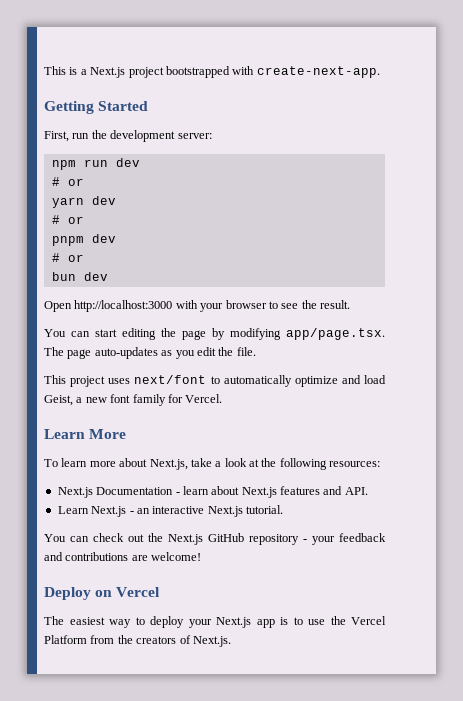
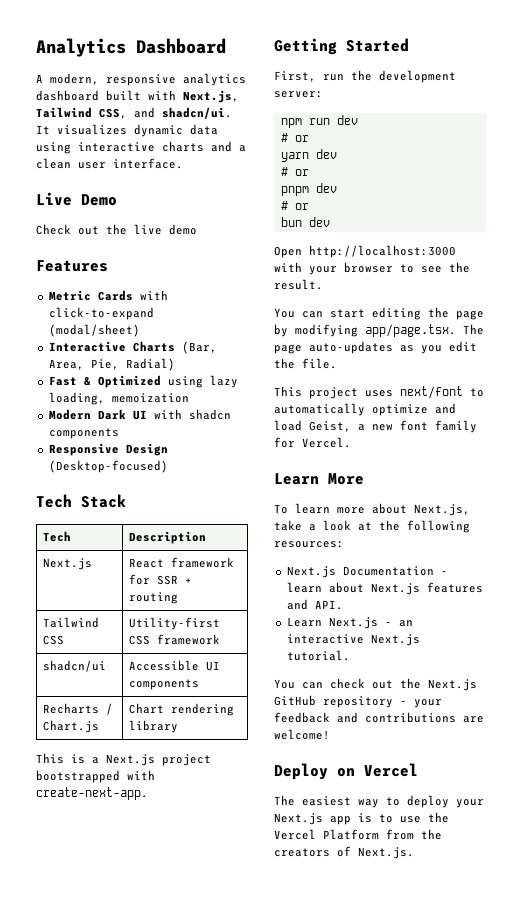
(44, 70) none -> [36,38,226,57] [36,73,246,86] [36,90,239,103] [36,107,232,119] [36,124,218,137] [36,141,246,154] [36,158,183,169] [36,192,117,206] [36,224,197,235] [36,260,108,272] [48,290,168,301] [48,307,154,320] [48,324,140,337] [48,341,217,354] [48,358,175,371] [48,375,238,388] [48,392,189,405] [48,409,231,420] [48,428,119,439] [48,443,168,456] [48,460,168,473] [36,494,126,508] [42,531,71,542] [128,531,206,544] [42,558,92,570] [128,557,234,568] [128,574,192,585] [128,592,178,604] [42,617,99,628] [42,635,64,645] [128,617,220,630] [128,634,220,645] [42,660,106,672] [128,660,220,671] [128,679,199,690] [42,703,113,715] [42,720,99,733] [128,703,234,716] [128,720,178,733] Analytics Dashboard // A modern, responsive analytics dashboard built with Next.js, Tailwind CSS, and shadcn/ui. It visualizes dynamic data using interactive charts and a clean user interface. // Live Demo // Check out the live demo // Features // Metric Cards with click-to-expand (modal/sheet) // Interactive Charts (Bar, Area, Pie, Radial) // Fast & Optimized using lazy loading, memoization // Modern Dark UI with shadcn components // Responsive Design (Desktop-focused) // Tech Stack // Tech | Description // Next.js | React framework for SSR + routing // Tailwind CSS | Utility-first CSS framework // shadcn/ui | Accessible UI components // Recharts / Chart.js | Chart rendering library //

